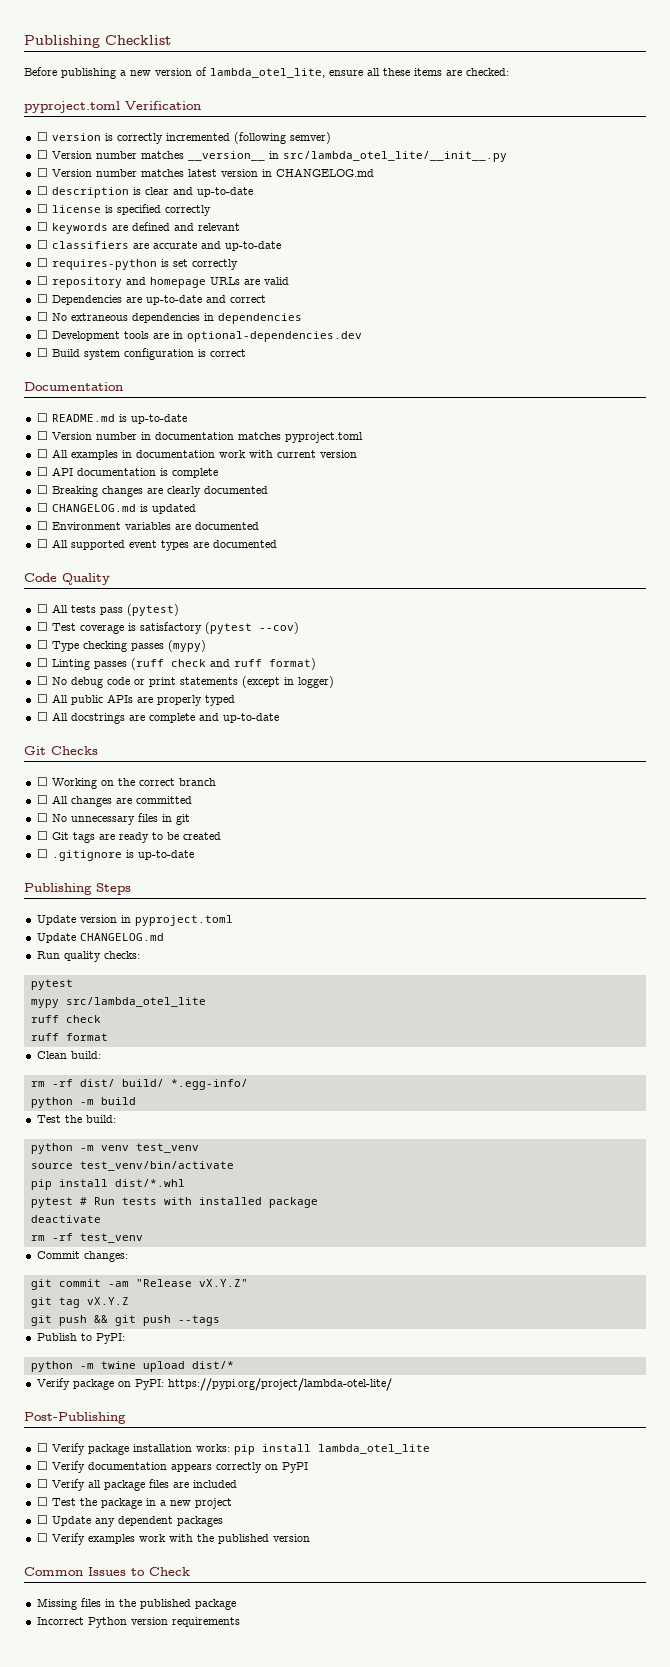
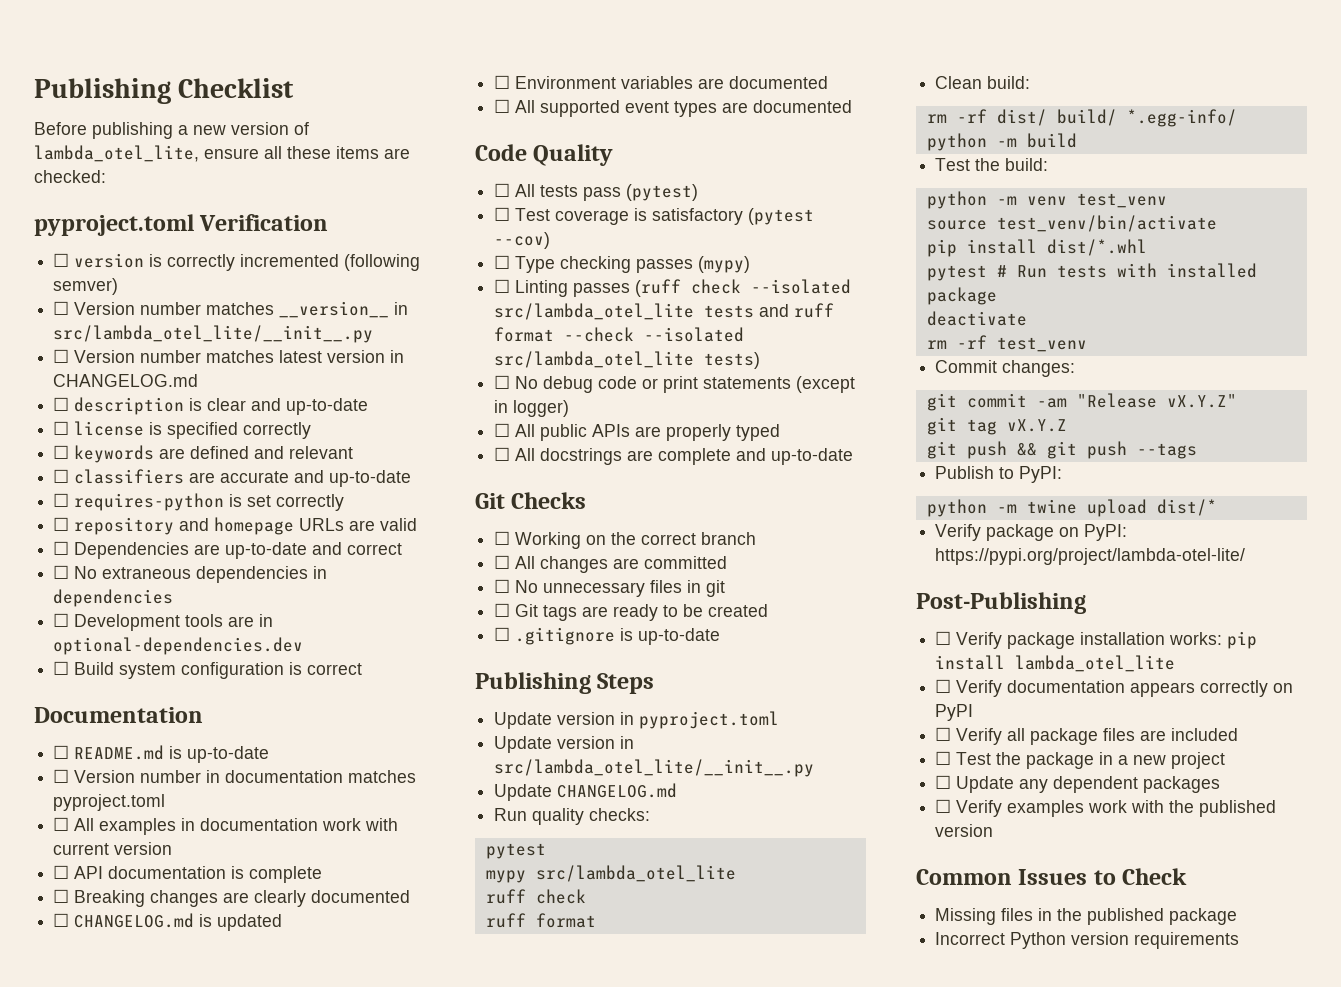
[209,658,316,670] and ruff format) -> [751,279,852,294] [494,303,835,320] [494,327,745,342] [494,351,761,369] --isolated src/lambda_otel_lite tests and ruff format --check --isolated src/lambda_otel_lite tests)
(233, 920) none -> [494,736,635,753] [494,759,815,777] // Update version in src/lambda_otel_lite/__init__.py

